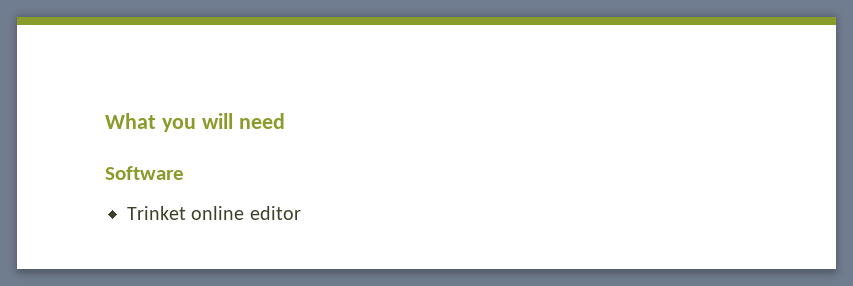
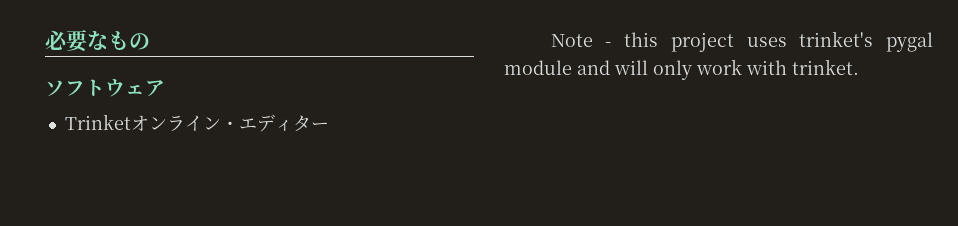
[105,113,285,132] [105,166,184,180] [127,206,301,220] What you will need // Software // Trinket online editor -> [45,29,150,52] [45,79,165,97] [64,114,329,132] [550,31,933,52] [504,59,859,80] 必要なもの // ソフトウェア // Trinketオンライン・エディター // Note - this project uses trinket's pygal module and will only work with trinket.

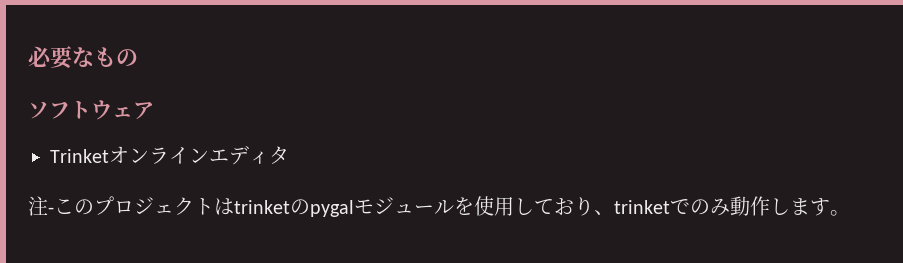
[220,121,239,130] ・ -> (209, 155) none
[310,122,329,130] [550,31,933,52] [504,59,859,80] ー // Note - this project uses trinket's pygal module and will only work with trinket. -> [28,196,850,217] // 注-このプロジェクトはtrinketのpygalモジュールを使用しており、trinketでのみ動作します。

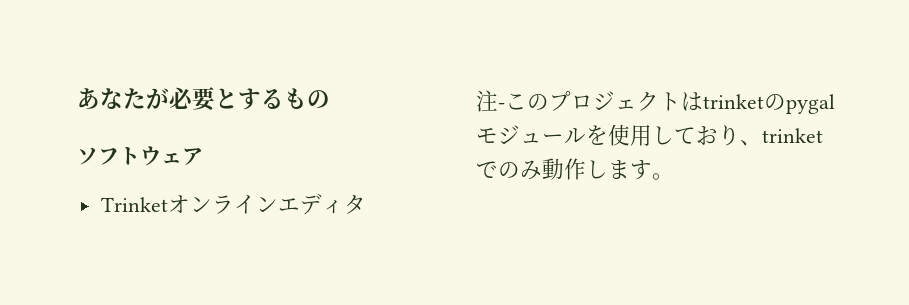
[28,46,94,69] 必要な -> [77,87,284,111] あなたが必要とする

